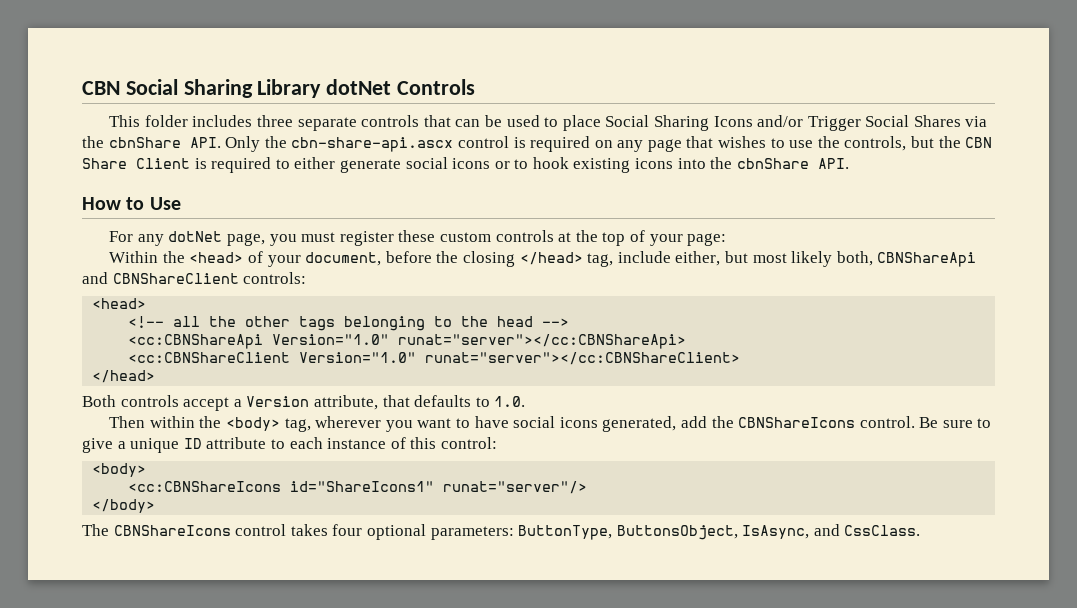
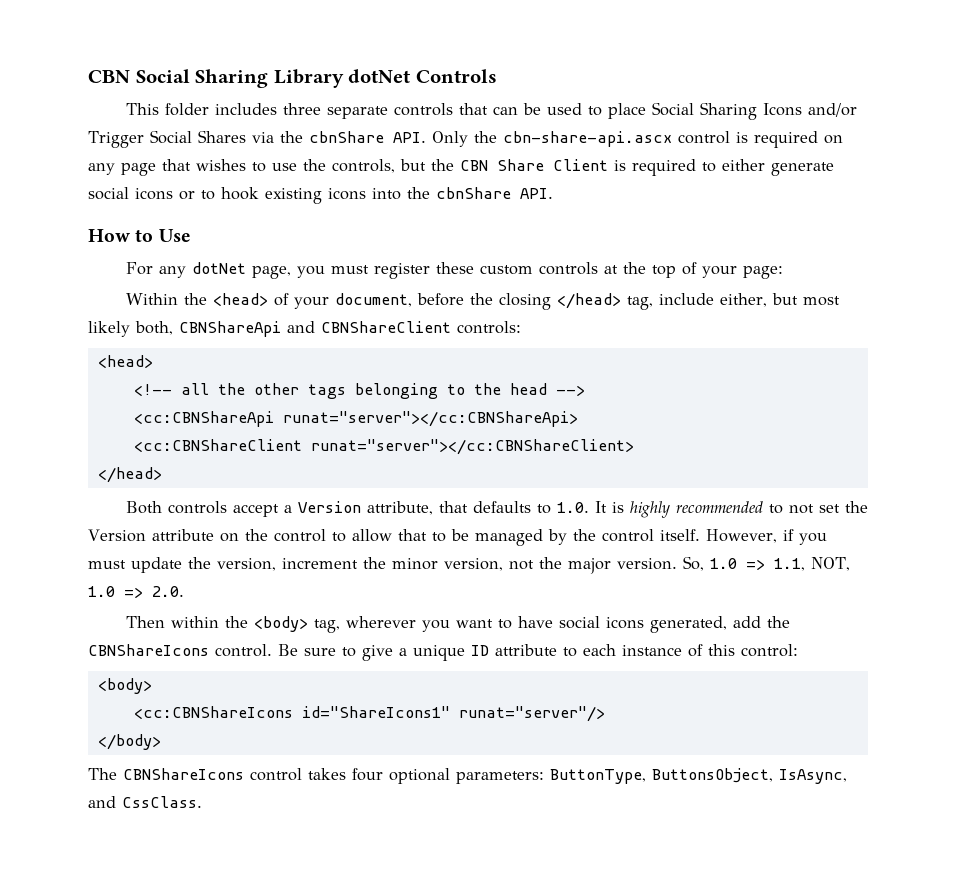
[272,334,390,345] Version="1.0" -> (274, 419) none
[299,352,417,363] Version="1.0" -> (302, 445) none
(526, 401) none -> [594,501,868,518] [88,529,827,546] [88,556,850,574] [88,586,184,598] It is highly recommended to not set the Version attribute on the control to allow that to be managed by the control itself. However, if you must update the version, increment the minor version, not the major version. So, 1.0 => 1.1, NOT, 1.0 => 2.0.

